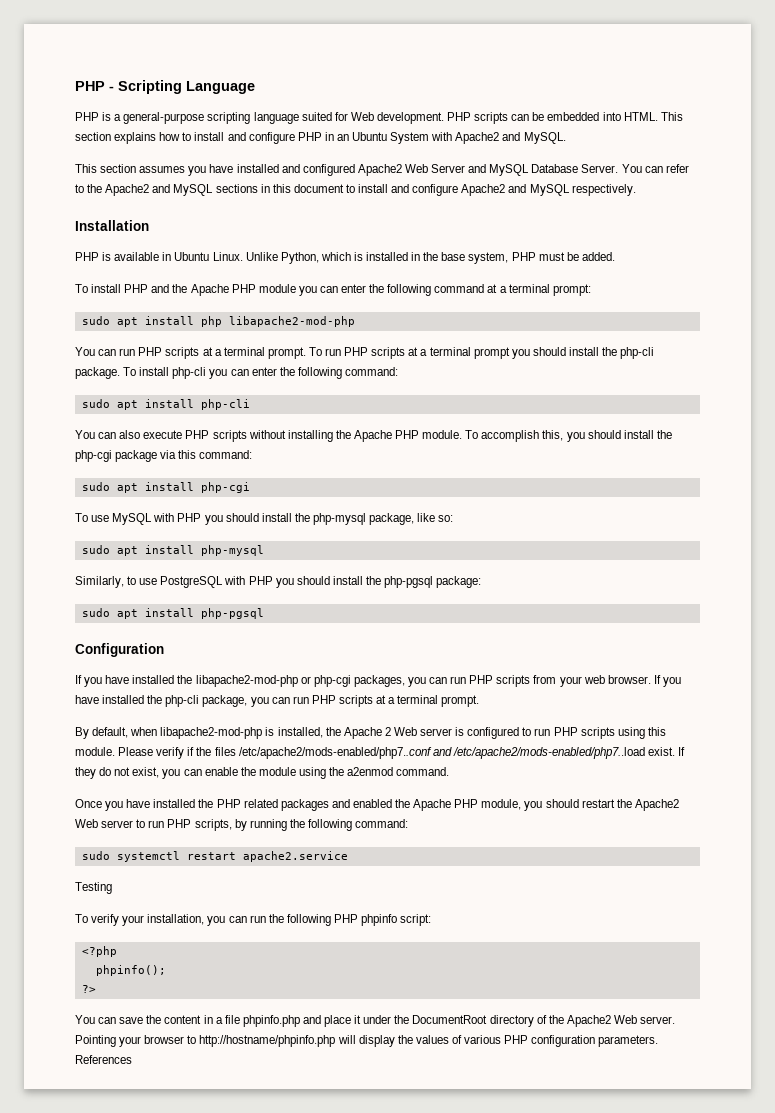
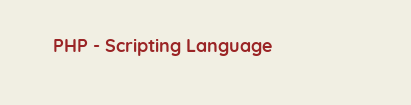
[75,112,683,124] [75,132,566,144] [75,164,689,176] [75,184,636,196] [75,220,149,231] [75,252,615,264] [75,284,591,296] [81,316,355,327] [75,347,655,359] [75,367,398,379] [81,399,250,410] [75,430,672,442] [75,450,253,462] [81,482,250,493] [75,513,454,525] [81,545,264,556] [75,576,482,588] [81,608,264,619] [75,643,164,657] [75,675,681,687] [75,695,480,707] [75,727,666,739] [75,747,686,759] [75,767,450,779] [75,799,679,811] [75,819,409,831] [81,851,348,862] [75,882,112,894] [75,914,432,926] [81,946,117,957] [95,965,166,976] [81,985,96,993] [75,1015,676,1027] [75,1035,659,1047] [75,1055,132,1064] // PHP is a general-purpose scripting language suited for Web development. PHP scripts can be embedded into HTML. This section explains how to install and configure PHP in an Ubuntu System with Apache2 and MySQL. // This section assumes you have installed and configured Apache2 Web Server and MySQL Database Server. You can refer to the Apache2 and MySQL sections in this document to install and configure Apache2 and MySQL respectively. // Installation // PHP is available in Ubuntu Linux. Unlike Python, which is installed in the base system, PHP must be added. // To install PHP and the Apache PHP module you can enter the following command at a terminal prompt: // sudo apt install php libapache2-mod-php // You can run PHP scripts at a terminal prompt. To run PHP scripts at a terminal prompt you should install the php-cli package. To install php-cli you can enter the following command: // sudo apt install php-cli // You can also execute PHP scripts without installing the Apache PHP module. To accomplish this, you should install the php-cgi package via this command: // sudo apt install php-cgi // To use MySQL with PHP you should install the php-mysql package, like so: // sudo apt install php-mysql // Similarly, to use PostgreSQL with PHP you should install the php-pgsql package: // sudo apt install php-pgsql // Configuration // If you have installed the libapache2-mod-php or php-cgi packages, you can run PHP scripts from your web browser. If you have installed the php-cli package, you can run PHP scripts at a terminal prompt. // By default, when libapache2-mod-php is installed, the Apache 2 Web server is configured to run PHP scripts using this module. Please verify if the files /etc/apache2/mods-enabled/php7..conf and /etc/apache2/mods-enabled/php7..load exist. If they do not exist, you can enable the module using the a2enmod command. // Once you have installed the PHP related packages and enabled the Apache PHP module, you should restart the Apache2 Web server to run PHP scripts, by running the following command: // sudo systemctl restart apache2.service // Testing // To verify your installation, you can run the following PHP phpinfo script: // <?php // phpinfo(); // ?> // You can save the content in a file phpinfo.php and place it under the DocumentRoot directory of the Apache2 Web server. Pointing your browser to http://hostname/phpinfo.php will display the values of various PHP configuration parameters. References -> (272, 47) none

